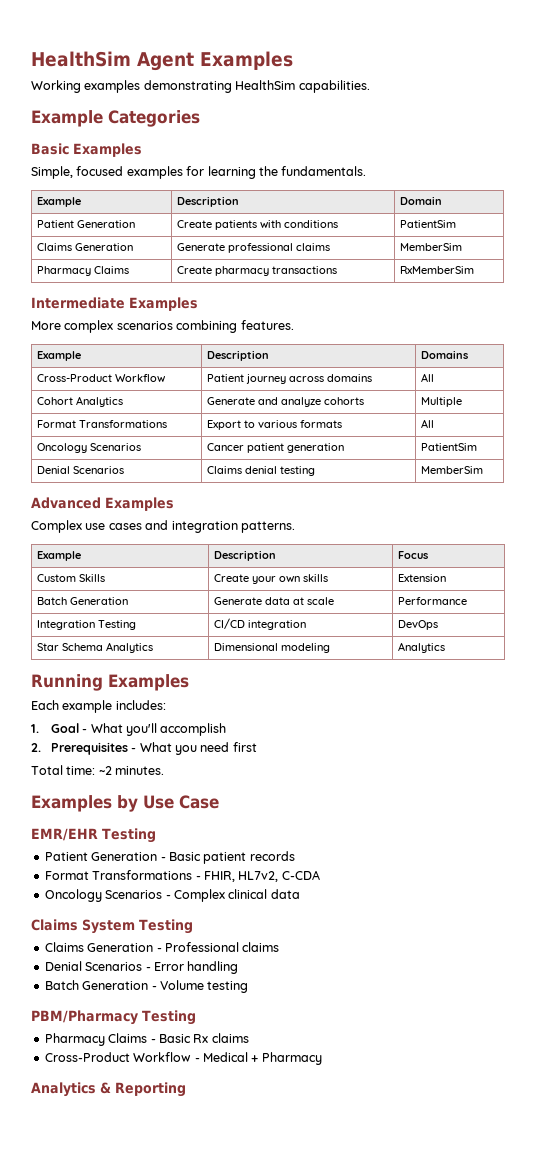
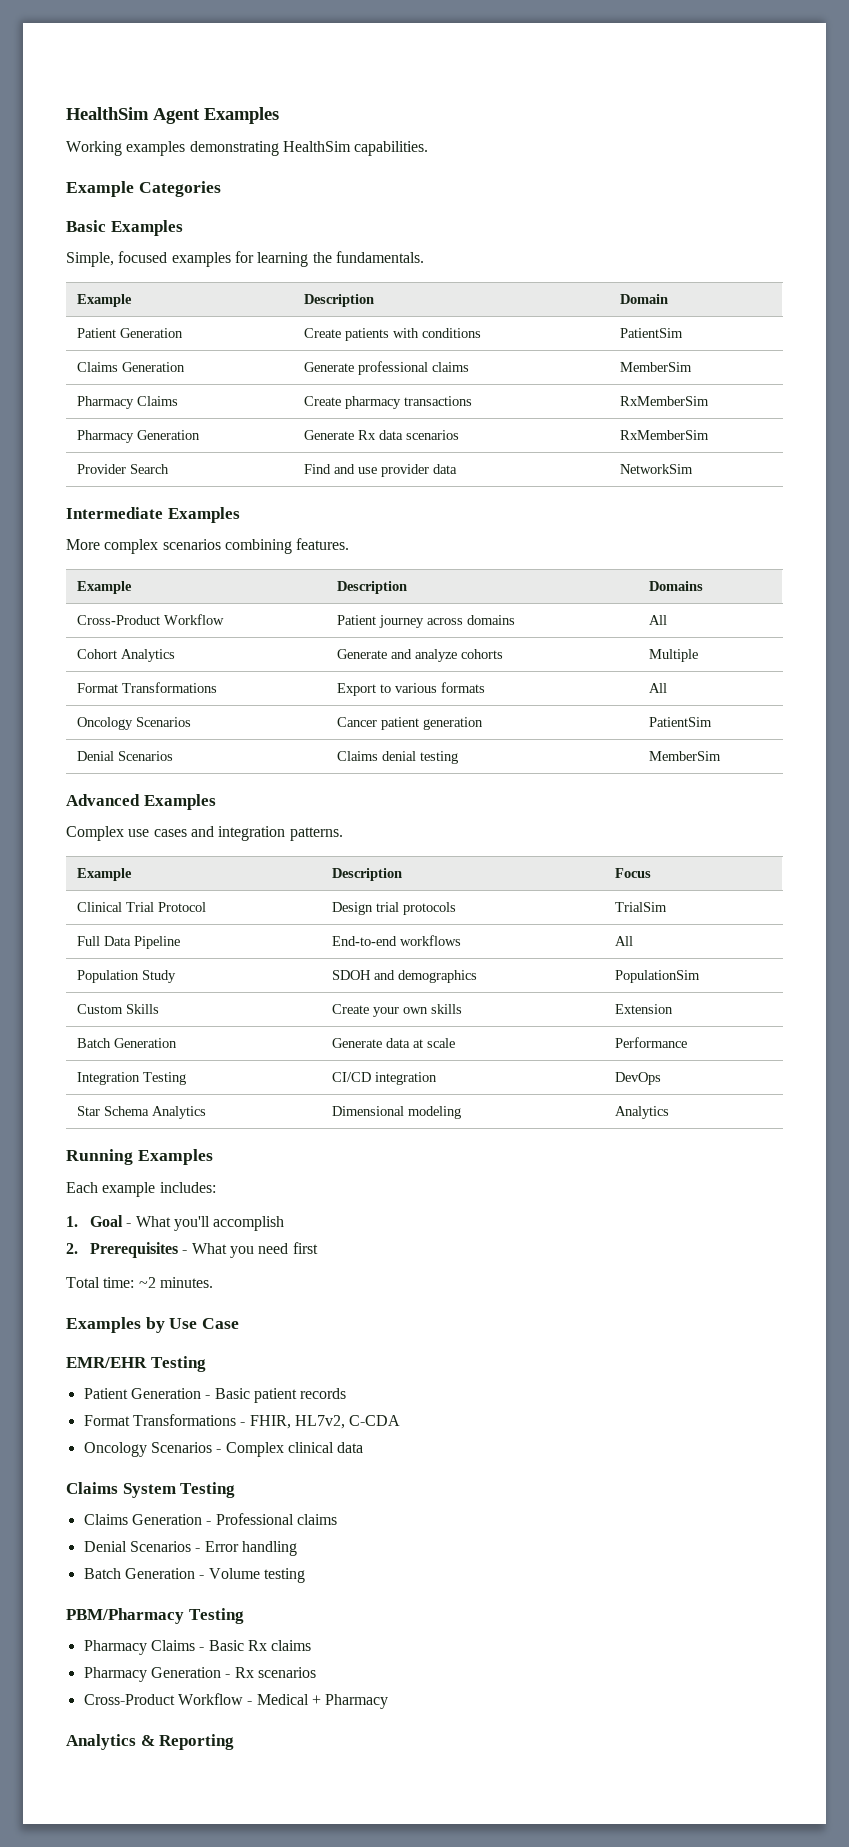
(475, 270) none -> [76,430,200,443] [303,430,459,440] [619,430,709,440] [76,464,169,474] [303,464,457,477] [619,464,693,474] // Pharmacy Generation | Generate Rx data scenarios | RxMemberSim // Provider Search | Find and use provider data | NetworkSim
(429, 555) none -> [76,902,206,912] [331,902,456,915] [614,902,667,912] [76,936,180,949] [331,935,461,946] [614,936,633,946] [76,970,176,983] [331,970,477,983] [614,970,700,983] // Clinical Trial Protocol | Design trial protocols | TrialSim // Full Data Pipeline | End-to-end workflows | All // Population Study | SDOH and demographics | PopulationSim
(249, 1038) none -> [83,1667,316,1682] // Pharmacy Generation - Rx scenarios

